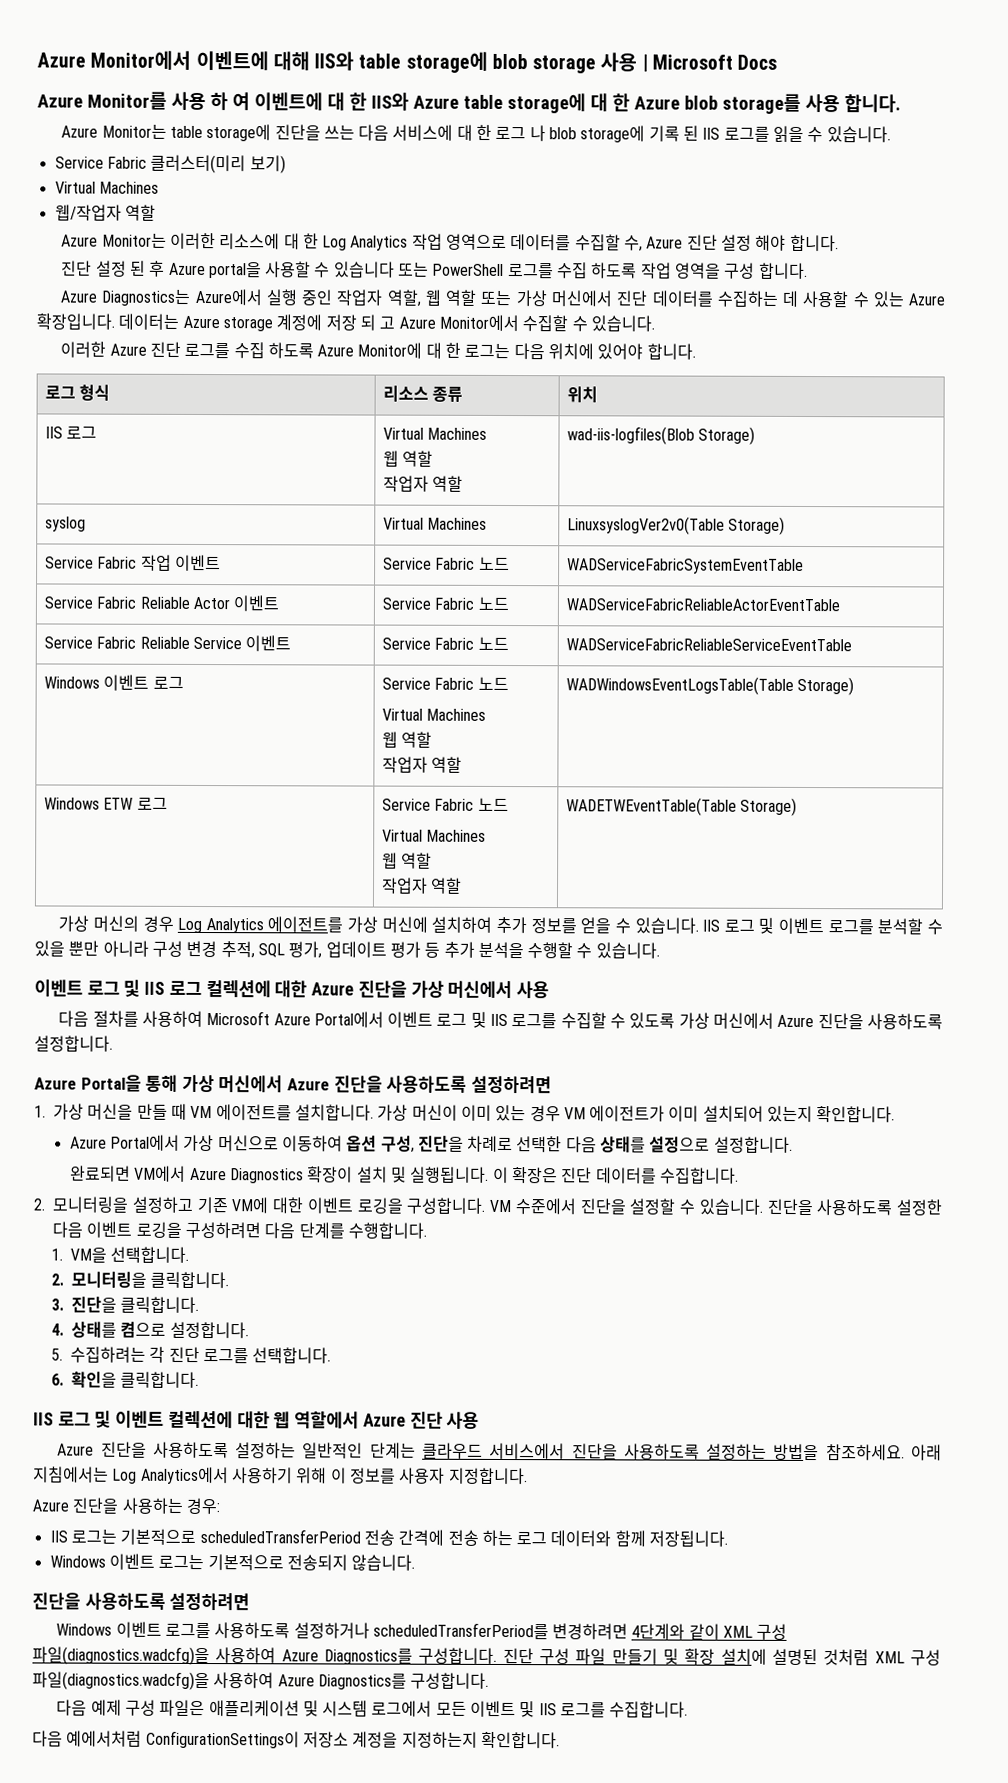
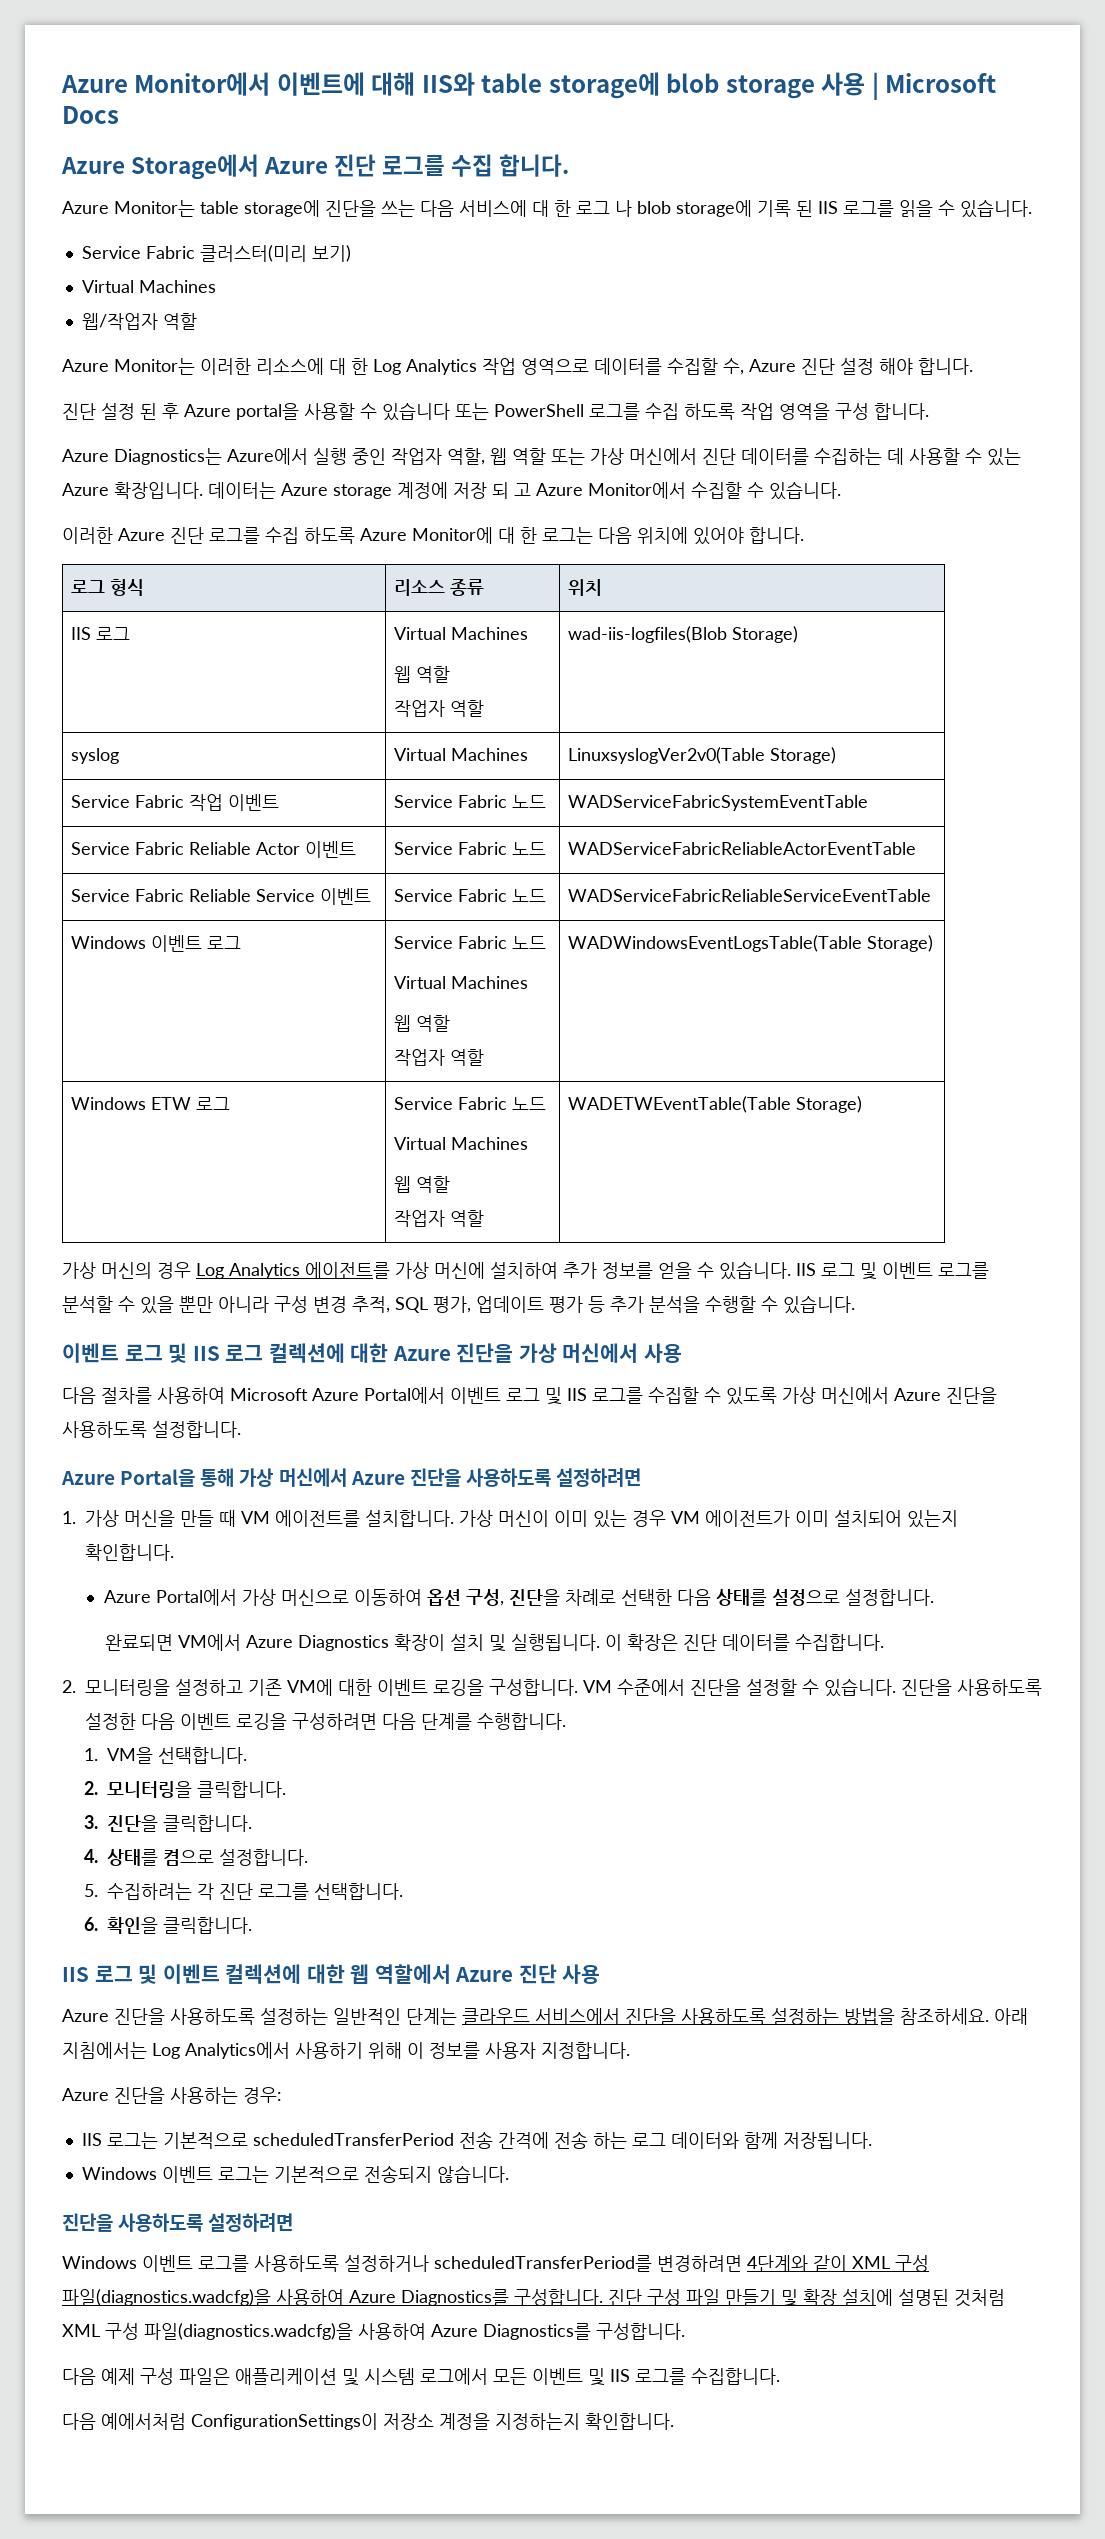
[86,91,840,114] Monitor를 사용 하 여 이벤트에 대 한 IIS와 Azure table storage에 대 한 Azure blob storage를 사용 -> [131,154,494,180] Storage에서 Azure 진단 로그를 수집

